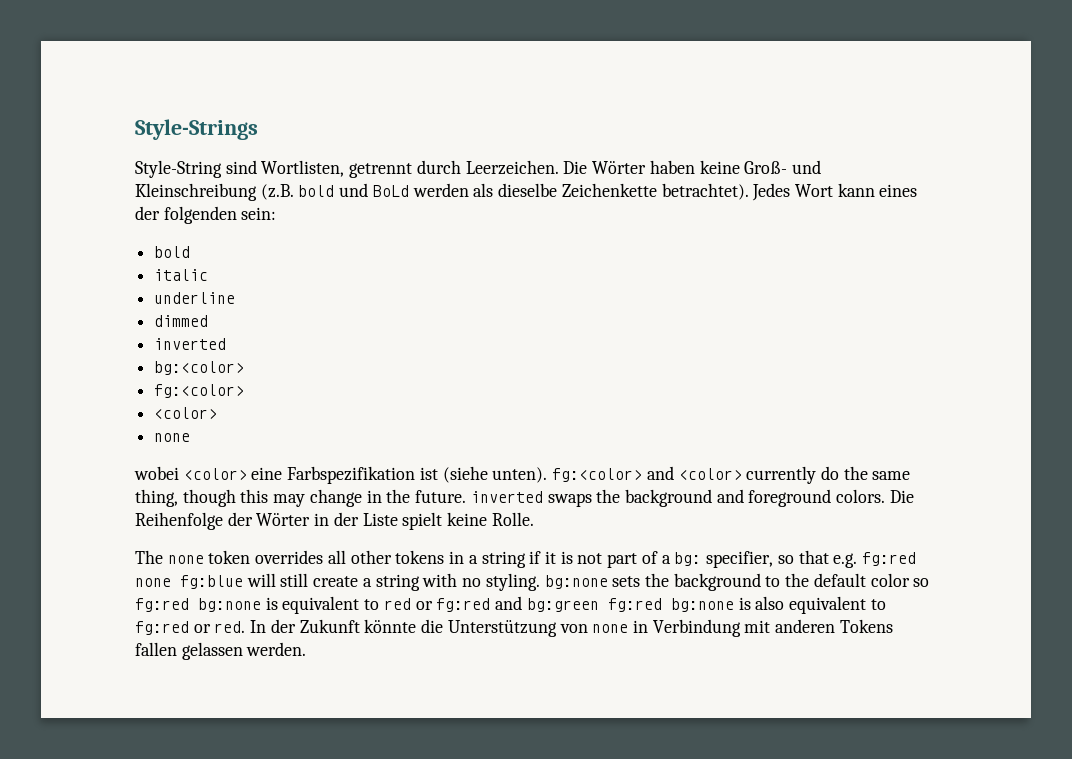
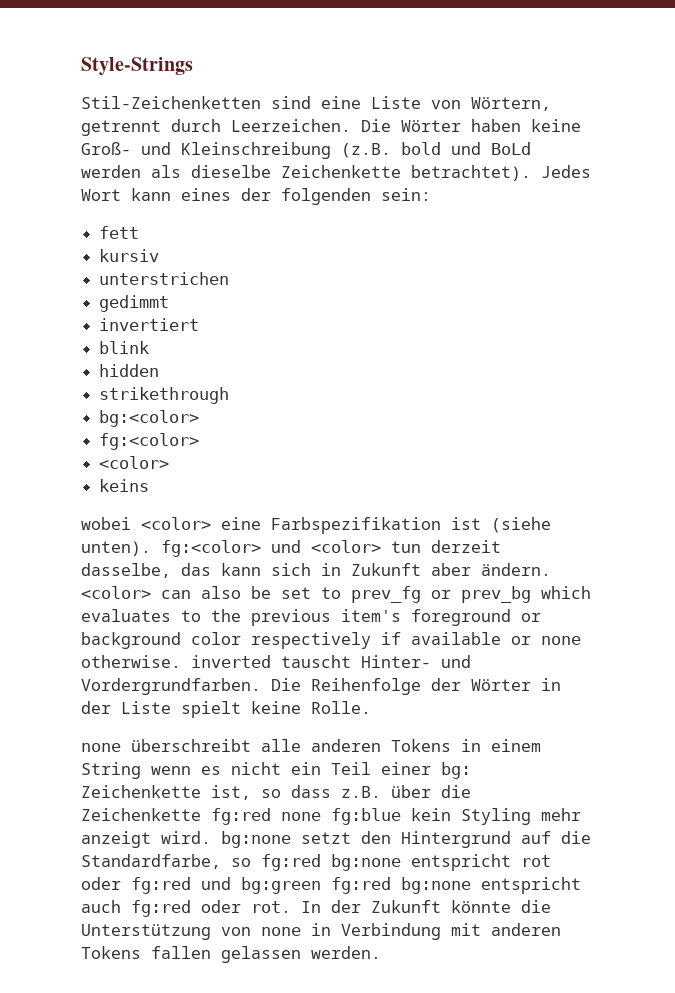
[135,160,345,178] Style-String sind Wortlisten, -> [81,96,551,111] Stil-Zeichenketten sind eine Liste von Wörtern,
[154,246,191,258] [154,269,209,281] [154,292,236,304] [154,315,209,327] [154,338,227,350] bold // italic // underline // dimmed // inverted -> [99,226,140,239] [99,249,160,262] [99,272,230,285] [99,295,170,312] [99,318,200,331] [99,341,150,354] [99,364,160,377] [99,387,230,404] fett // kursiv // unterstrichen // gedimmt // invertiert // blink // hidden // strikethrough
[154,433,191,442] // none -> [99,479,150,492] // keins
[646,466,911,484] [135,489,886,507] and <color> currently do the same thing, though this may change in the future. inverted swaps the background and foreground colors. -> [271,540,501,553] [81,563,551,578] [81,586,591,603] [81,609,541,626] [81,632,581,649] [81,655,471,668] [81,678,261,695] und <color> tun derzeit dasselbe, das kann sich in Zukunft aber ändern. <color> can also be set to prev_fg or prev_bg which evaluates to the previous item's foreground or background color respectively if available or none otherwise. inverted tauscht Hinter- und Vordergrundfarben.
[135,550,916,568] [135,573,930,591] [135,596,886,614] [135,621,246,635] The none token overrides all other tokens in a string if it is not part of a bg: specifier, so that e.g. fg:red none fg:blue will still create a string with no styling. bg:none sets the background to the default color so fg:red bg:none is equivalent to red or fg:red and bg:green fg:red bg:none is also equivalent to fg:red or red. -> [81,739,541,752] [81,762,471,779] [81,785,471,800] [81,808,581,825] [81,831,591,848] [81,854,551,871] [81,877,581,894] [81,900,291,917] none überschreibt alle anderen Tokens in einem String wenn es nicht ein Teil einer bg: Zeichenkette ist, so dass z.B. über die Zeichenkette fg:red none fg:blue kein Styling mehr anzeigt wird. bg:none setzt den Hintergrund auf die Standardfarbe, so fg:red bg:none entspricht rot oder fg:red und bg:green fg:red bg:none entspricht auch fg:red oder rot.

